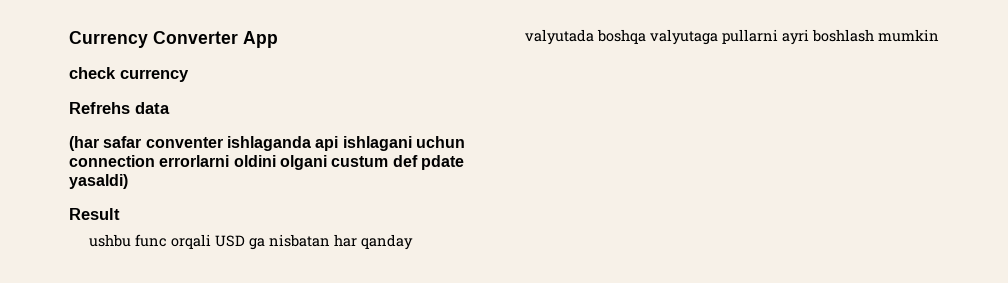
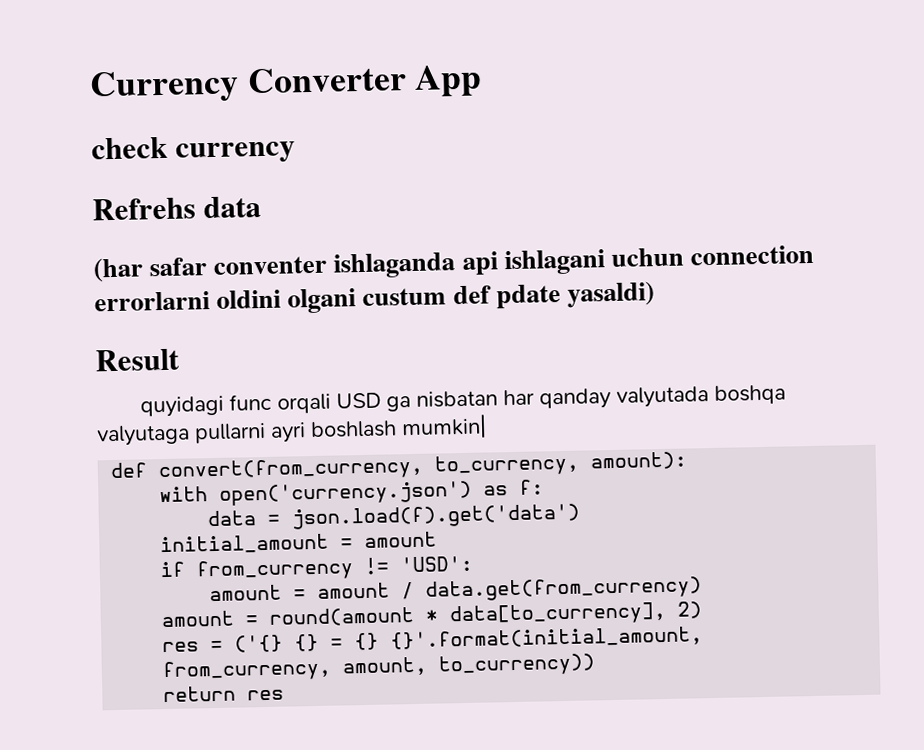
[89,234,132,247] ushbu -> [139,395,224,418] quyidagi
[878,29,939,42] mumkin -> [401,414,487,440] [110,451,688,483] [159,479,545,506] [207,503,582,530] [160,531,438,555] [160,555,474,582] [209,576,703,602] [161,601,703,628] [162,626,704,653] [162,653,597,683] [163,685,285,703] mumkin| // def convert(from_currency, to_currency, amount): // with open('currency.json') as f: // data = json.load(f).get('data') // initial_amount = amount // if from_currency != 'USD': // amount = amount / data.get(from_currency) // amount = round(amount * data[to_currency], 2) // res = ('{} {} = {} {}'.format(initial_amount, from_currency, amount, to_currency)) // return res

